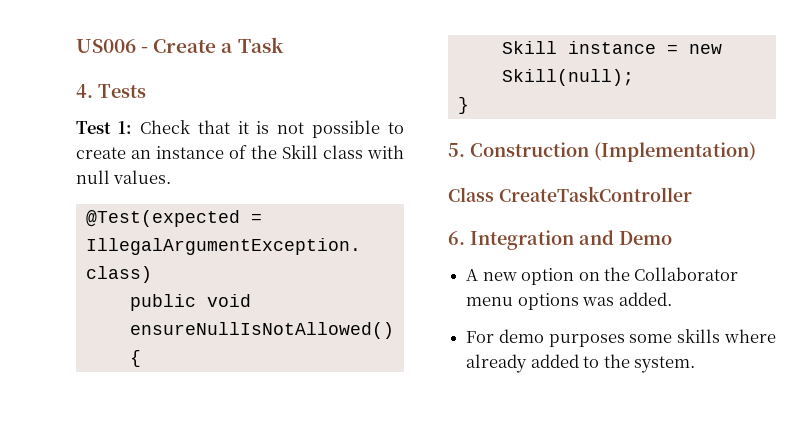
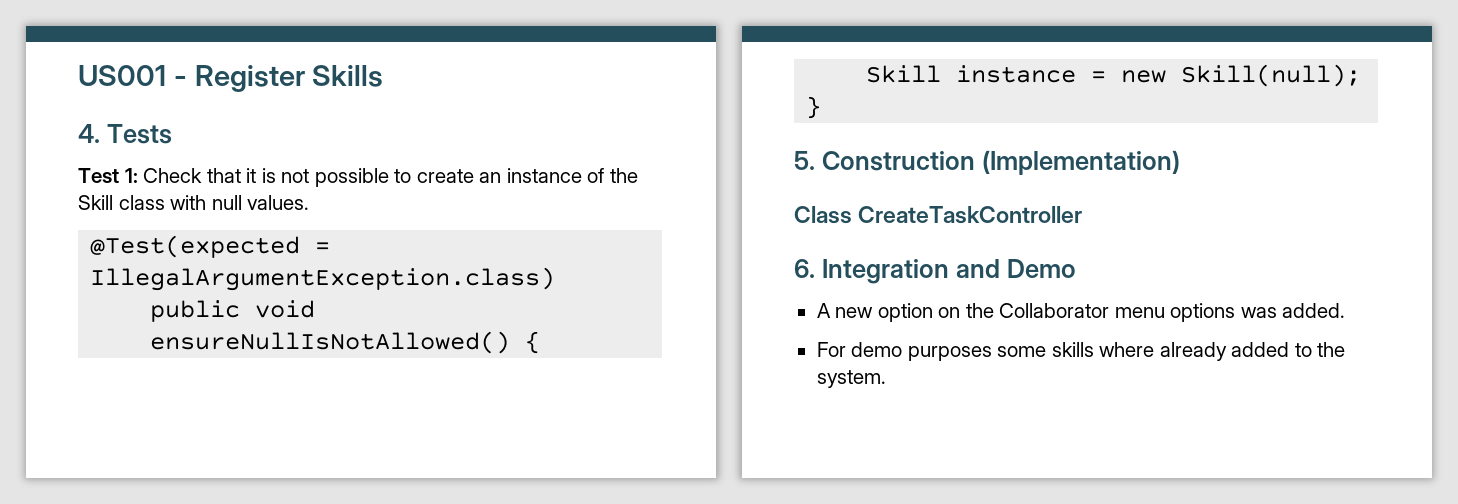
[76,37,284,53] US006 - Create a Task -> [78,65,384,92] US001 - Register Skills

